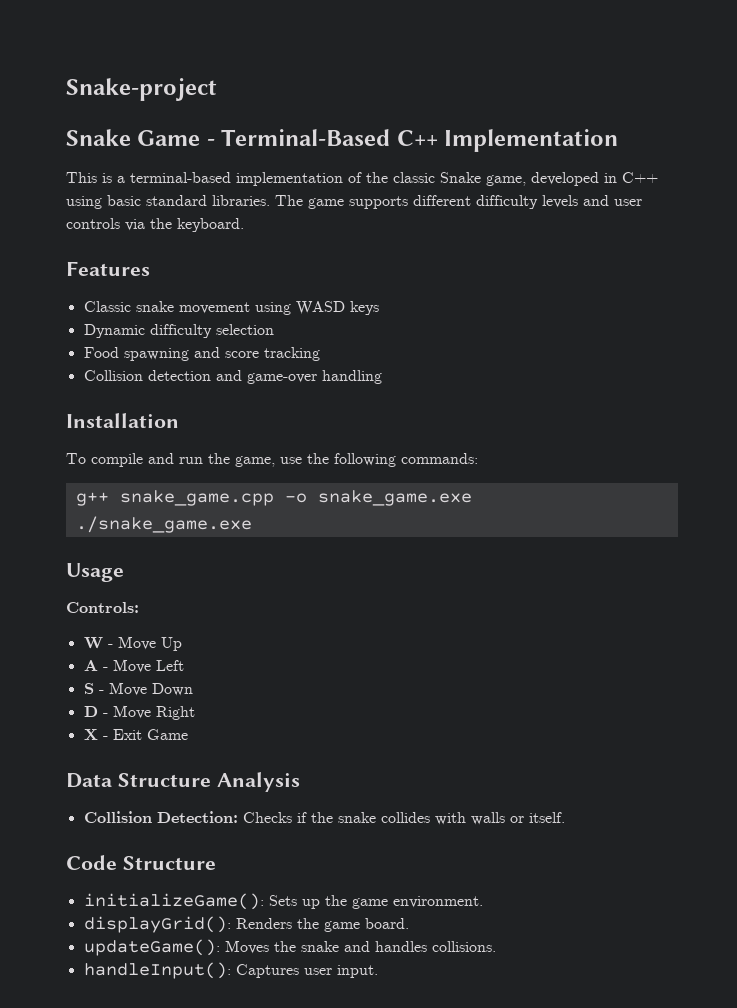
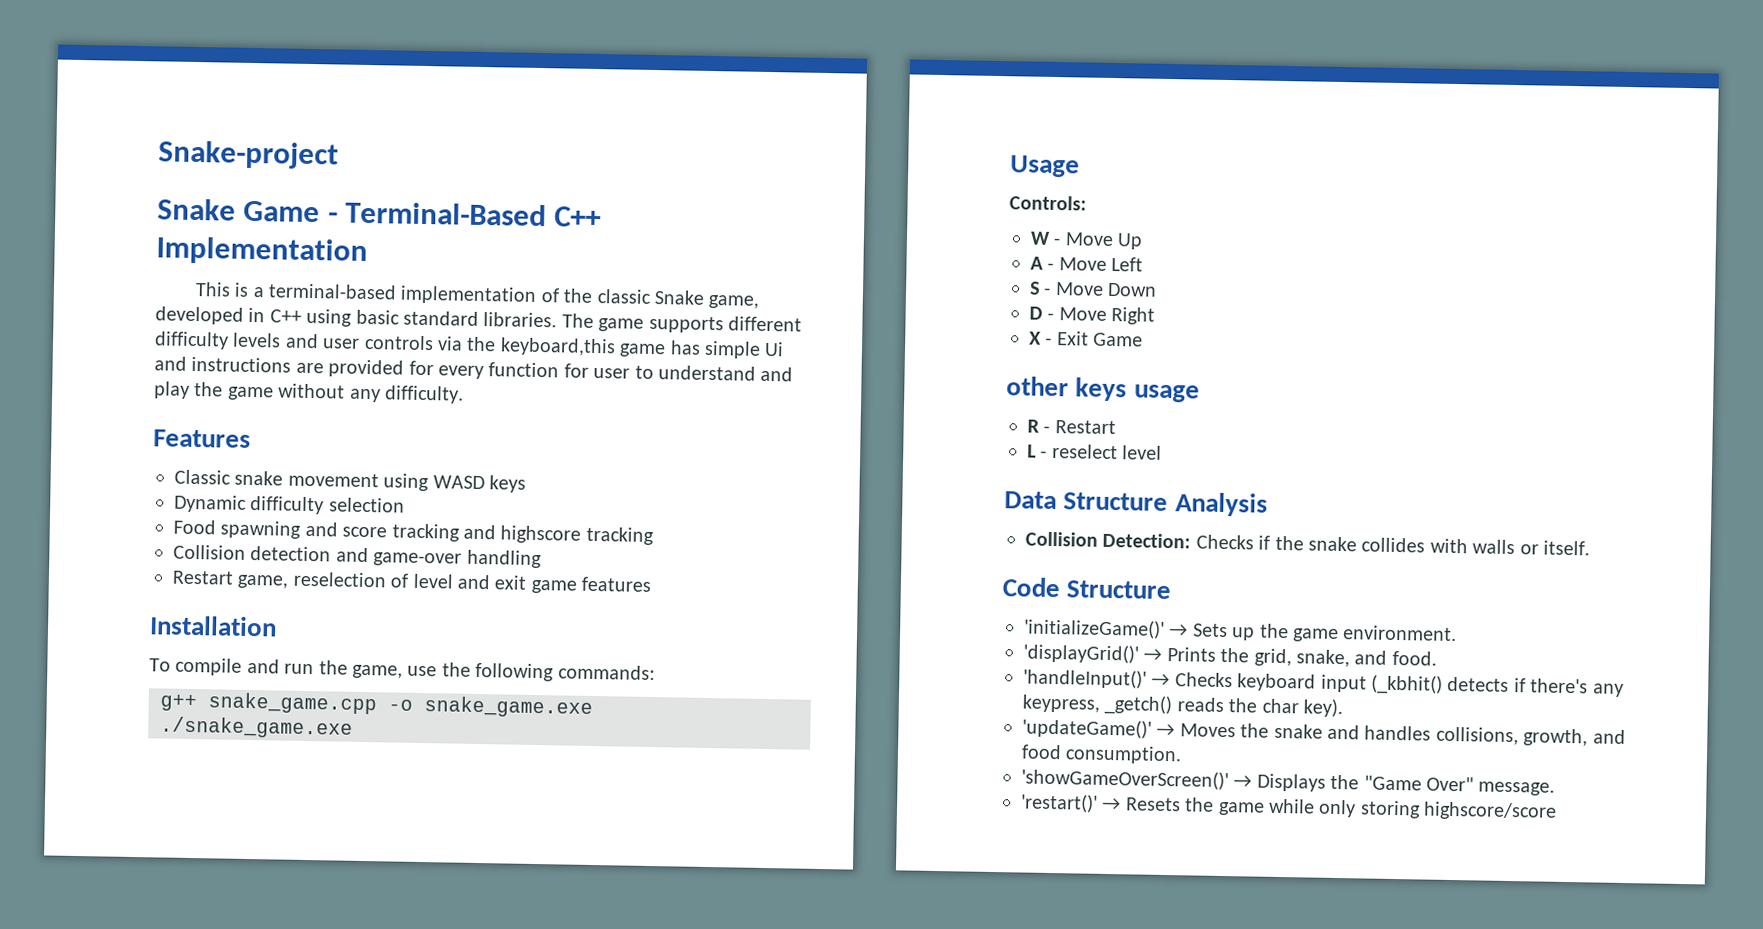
[177,218,244,232] keyboard. -> [499,337,785,359] [154,356,794,382] [154,381,464,404] keyboard,this game has simple Ui and instructions are provided for every function for user to understand and play the game without any difficulty.
(320, 354) none -> [463,524,654,546] and highscore tracking
(382, 377) none -> [172,570,652,594] // Restart game, reselection of level and exit game features
(188, 734) none -> [1006,376,1200,403] [1027,419,1116,435] [1027,443,1163,460] // other keys usage // R - Restart // L - reselect level
[83,893,264,910] initializeGame(): -> [1024,618,1189,639] 'initializeGame()' →
[83,916,409,933] [83,939,220,956] displayGrid(): Renders the game board. // updateGame(): -> [1023,643,1437,668] [1023,668,1624,697] [1022,694,1343,718] [1022,718,1176,739] 'displayGrid()' → Prints the grid, snake, and food. // 'handleInput()' → Checks keyboard input (_kbhit() detects if there's any keypress, _getch() reads the char key). // 'updateGame()' →
[431,941,496,952] [83,962,378,979] collisions. // handleInput(): Captures user input. -> [1435,726,1626,747] [1021,744,1183,765] [1021,768,1556,796] [1020,793,1558,821] collisions, growth, and food consumption. // 'showGameOverScreen()' → Displays the "Game Over" message. // 'restart()' → Resets the game while only storing highscore/score

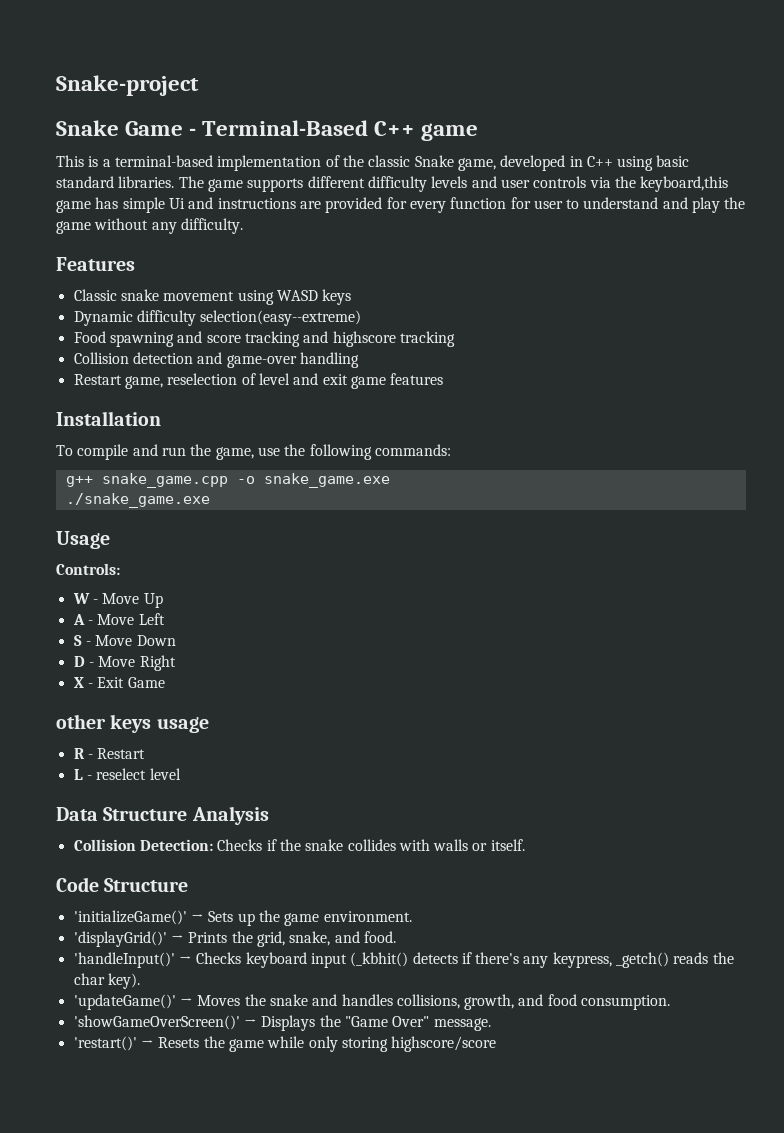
[156,236,368,266] Implementation -> [421,123,479,141] game
[328,497,405,513] selection -> [200,310,362,326] selection(easy--extreme)

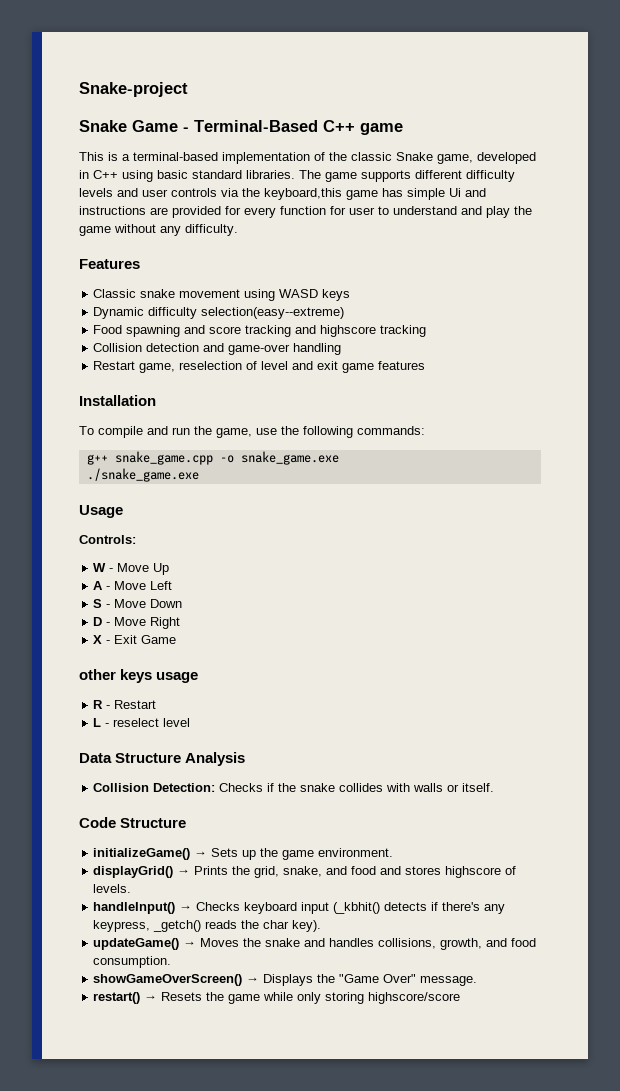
[73,910,187,925] 'initializeGame()' -> [93,848,191,860] initializeGame()
[73,931,167,947] 'displayGrid()' -> [93,866,174,878] displayGrid()
[363,931,396,943] [73,952,175,968] food. // 'handleInput()' -> [351,866,517,878] [93,884,132,893] [93,902,176,914] food and stores highscore of levels. // handleInput()
[73,994,176,1010] 'updateGame()' -> [93,938,180,950] updateGame()
[73,1015,240,1030] 'showGameOverScreen()' -> [93,974,243,986] showGameOverScreen()
[73,1036,137,1051] 'restart()' -> [93,992,141,1004] restart()

